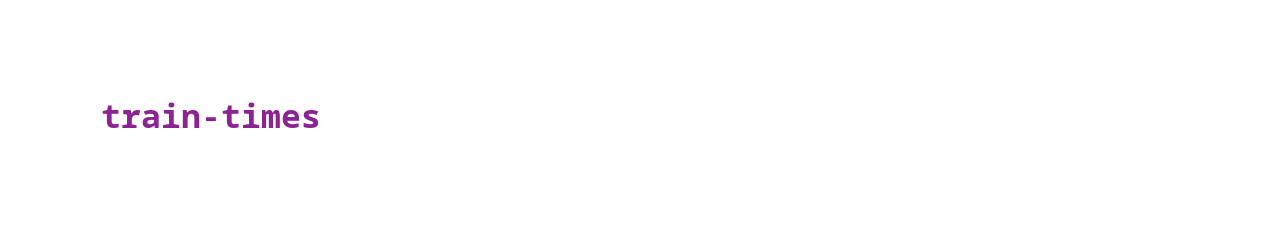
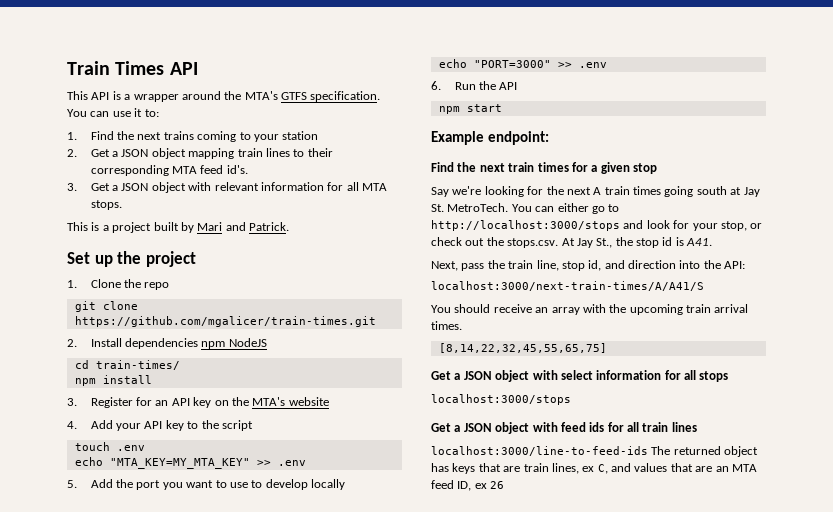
[101,102,321,128] train-times -> [67,61,198,75] [67,91,381,102] [67,108,159,117] [67,131,319,142] [67,148,333,159] [90,165,248,176] [67,182,388,193] [90,200,122,210] [67,222,289,233] [67,251,196,267] [67,279,170,290] [74,301,138,312] [74,316,376,327] [67,338,267,349] [74,360,180,370] [74,375,152,386] [67,397,329,408] [67,420,253,431] [74,442,145,451] [74,457,306,469] [67,479,346,490] [438,59,607,68] [431,81,518,90] [438,104,502,114] [431,131,549,145] [431,162,657,174] [431,186,760,197] [431,203,620,214] [431,220,763,231] [431,237,713,248] [431,260,746,271] [431,281,704,291] [431,304,749,315] [431,321,462,330] [438,343,607,353] [431,370,729,382] [431,394,571,405] [431,422,697,434] [431,446,759,457] [431,463,757,474] [431,480,505,491] Train Times API // This API is a wrapper around the MTA's GTFS specification. You can use it to: // 1. Find the next trains coming to your station // 2. Get a JSON object mapping train lines to their corresponding MTA feed id's. // 3. Get a JSON object with relevant information for all MTA stops. // This is a project built by Mari and Patrick. // Set up the project // 1. Clone the repo // git clone https://github.com/mgalicer/train-times.git // 2. Install dependencies npm NodeJS // cd train-times/ // npm install // 3. Register for an API key on the MTA's website // 4. Add your API key to the script // touch .env // echo "MTA_KEY=MY_MTA_KEY" >> .env // 5. Add the port you want to use to develop locally // echo "PORT=3000" >> .env // 6. Run the API // npm start // Example endpoint: // Find the next train times for a given stop // Say we're looking for the next A train times going south at Jay St. MetroTech. You can either go to http://localhost:3000/stops and look for your stop, or check out the stops.csv. At Jay St., the stop id is A41. // Next, pass the train line, stop id, and direction into the API: // localhost:3000/next-train-times/A/A41/S // You should receive an array with the upcoming train arrival times. // [8,14,22,32,45,55,65,75] // Get a JSON object with select information for all stops // localhost:3000/stops // Get a JSON object with feed ids for all train lines // localhost:3000/line-to-feed-ids The returned object has keys that are train lines, ex C, and values that are an MTA feed ID, ex 26

